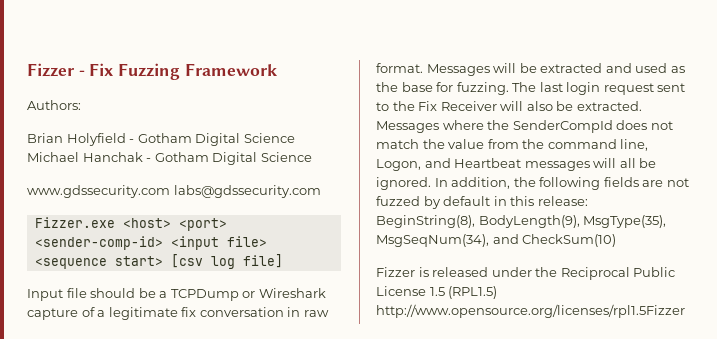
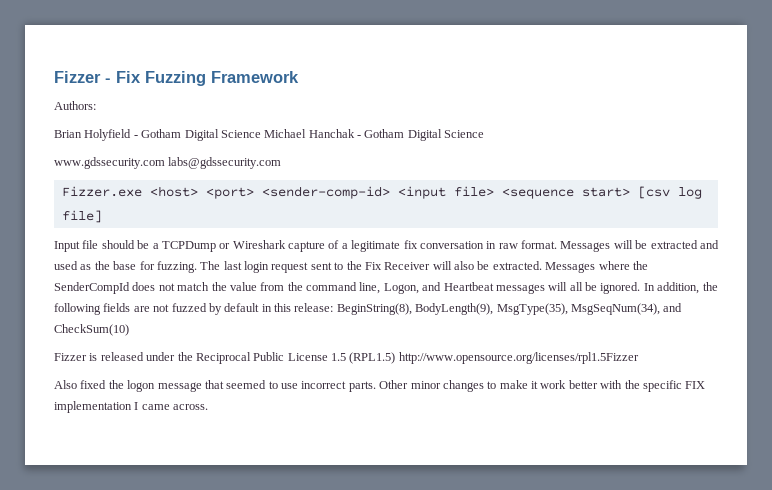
(685, 311) none -> [54,380,706,392] [54,401,209,413] // Also fixed the logon message that seemed to use incorrect parts. Other minor changes to make it work better with the specific FIX implementation I came across.

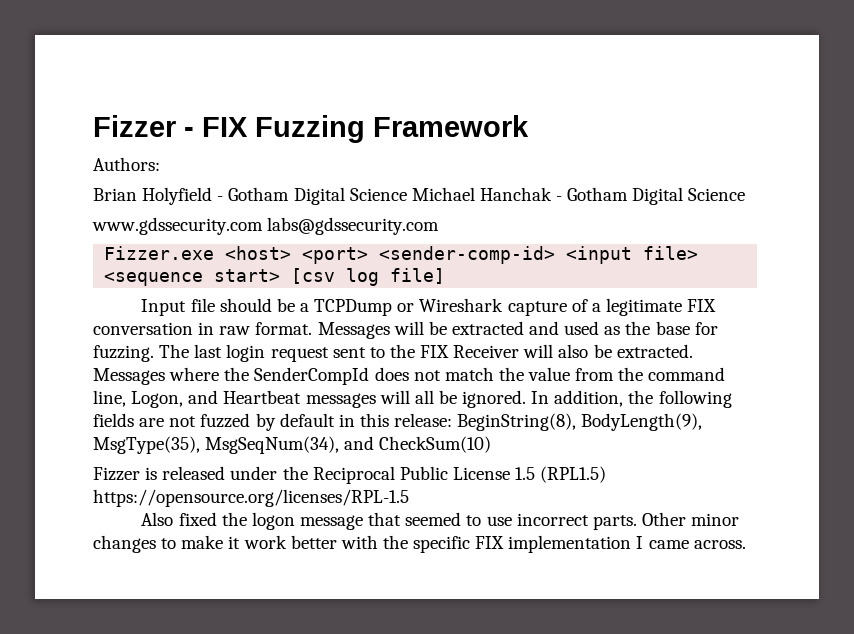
[116,71,141,83] Fix -> [202,117,248,137] FIX
[403,240,418,249] fix -> [687,299,717,312] FIX
[364,262,382,270] Fix -> [420,345,450,358] FIX
[398,352,639,364] http://www.opensource.org/licenses/rpl1.5Fizzer -> [93,489,409,507] https://opensource.org/licenses/RPL-1.5

